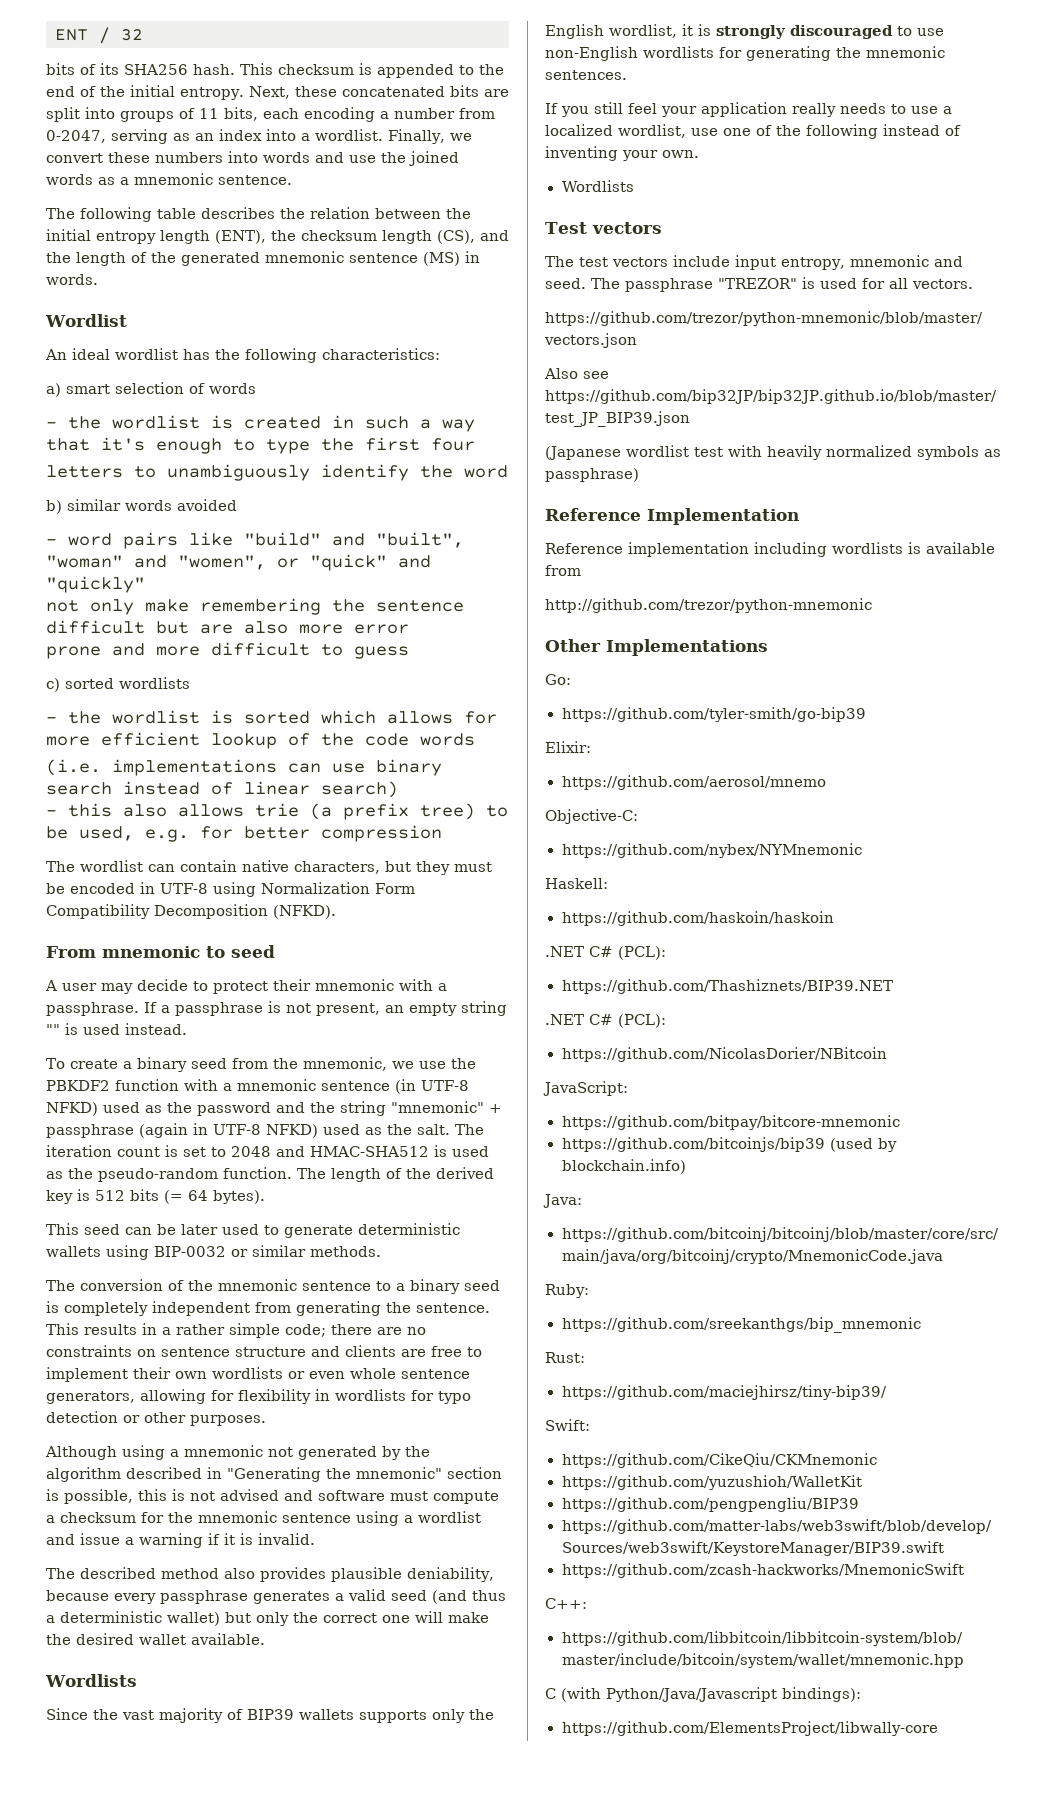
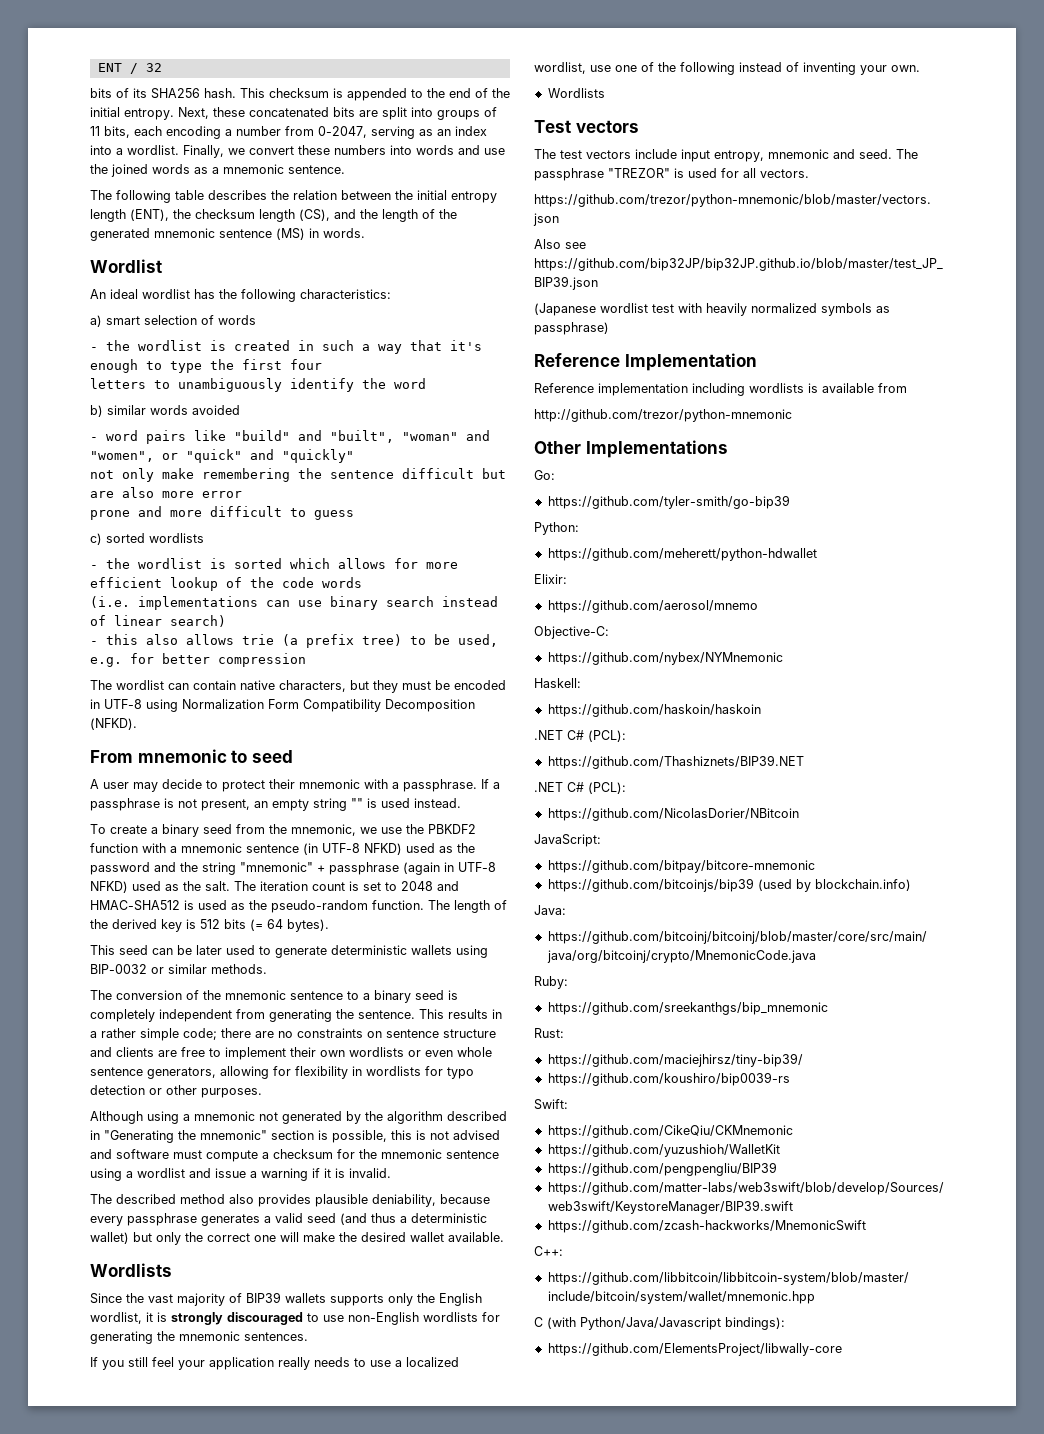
(866, 714) none -> [534,522,579,535] [547,548,817,561] // Python: // https://github.com/meherett/python-hdwallet
(887, 1392) none -> [547,1072,790,1086] // https://github.com/koushiro/bip0039-rs

